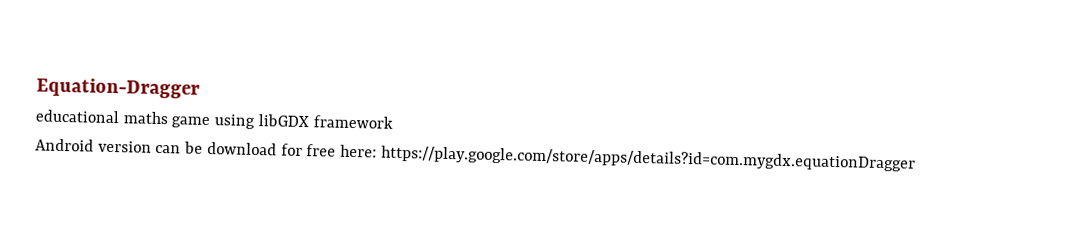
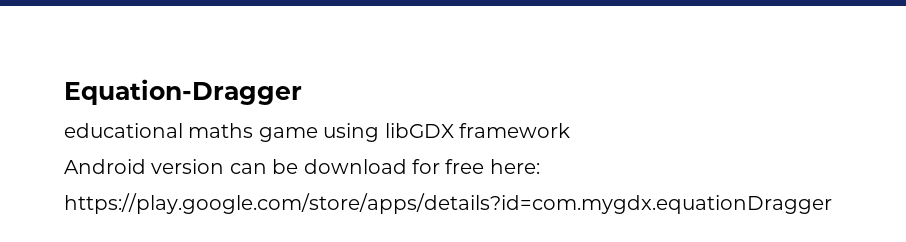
(378, 151) none -> (540, 166) //

